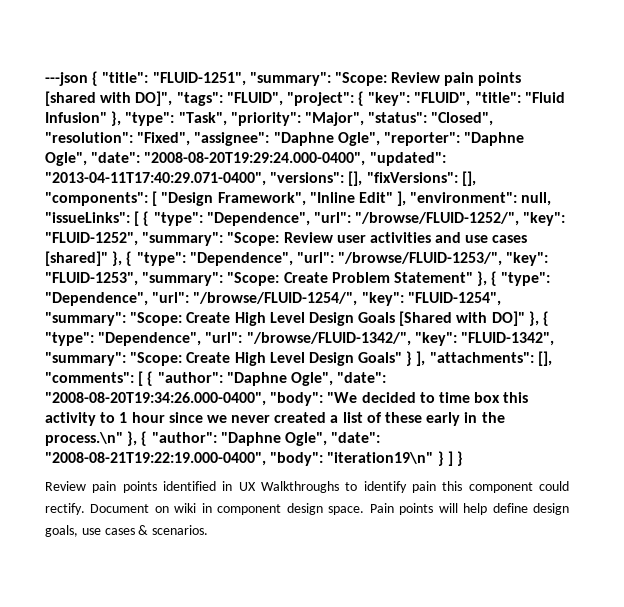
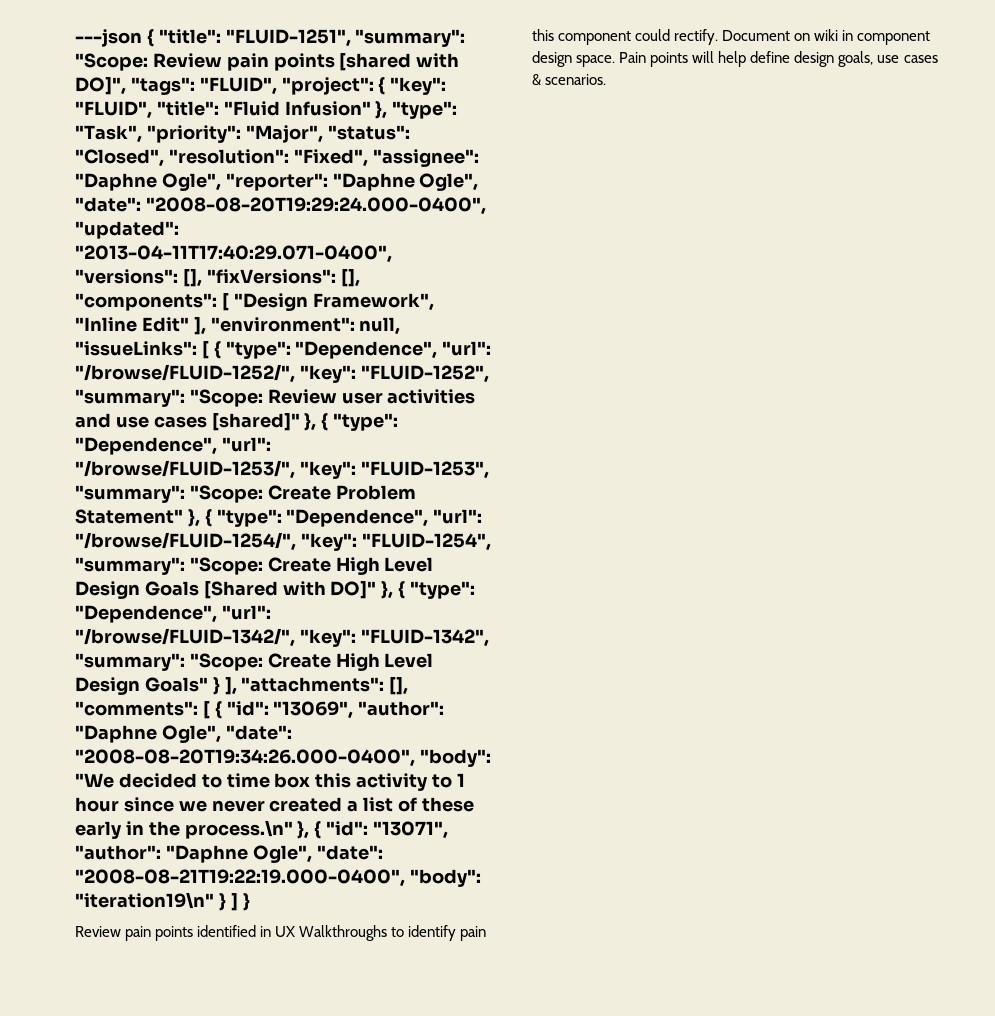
(154, 378) none -> [226,701,354,719] "id": "13069",
(148, 438) none -> [326,821,449,839] "id": "13071",

